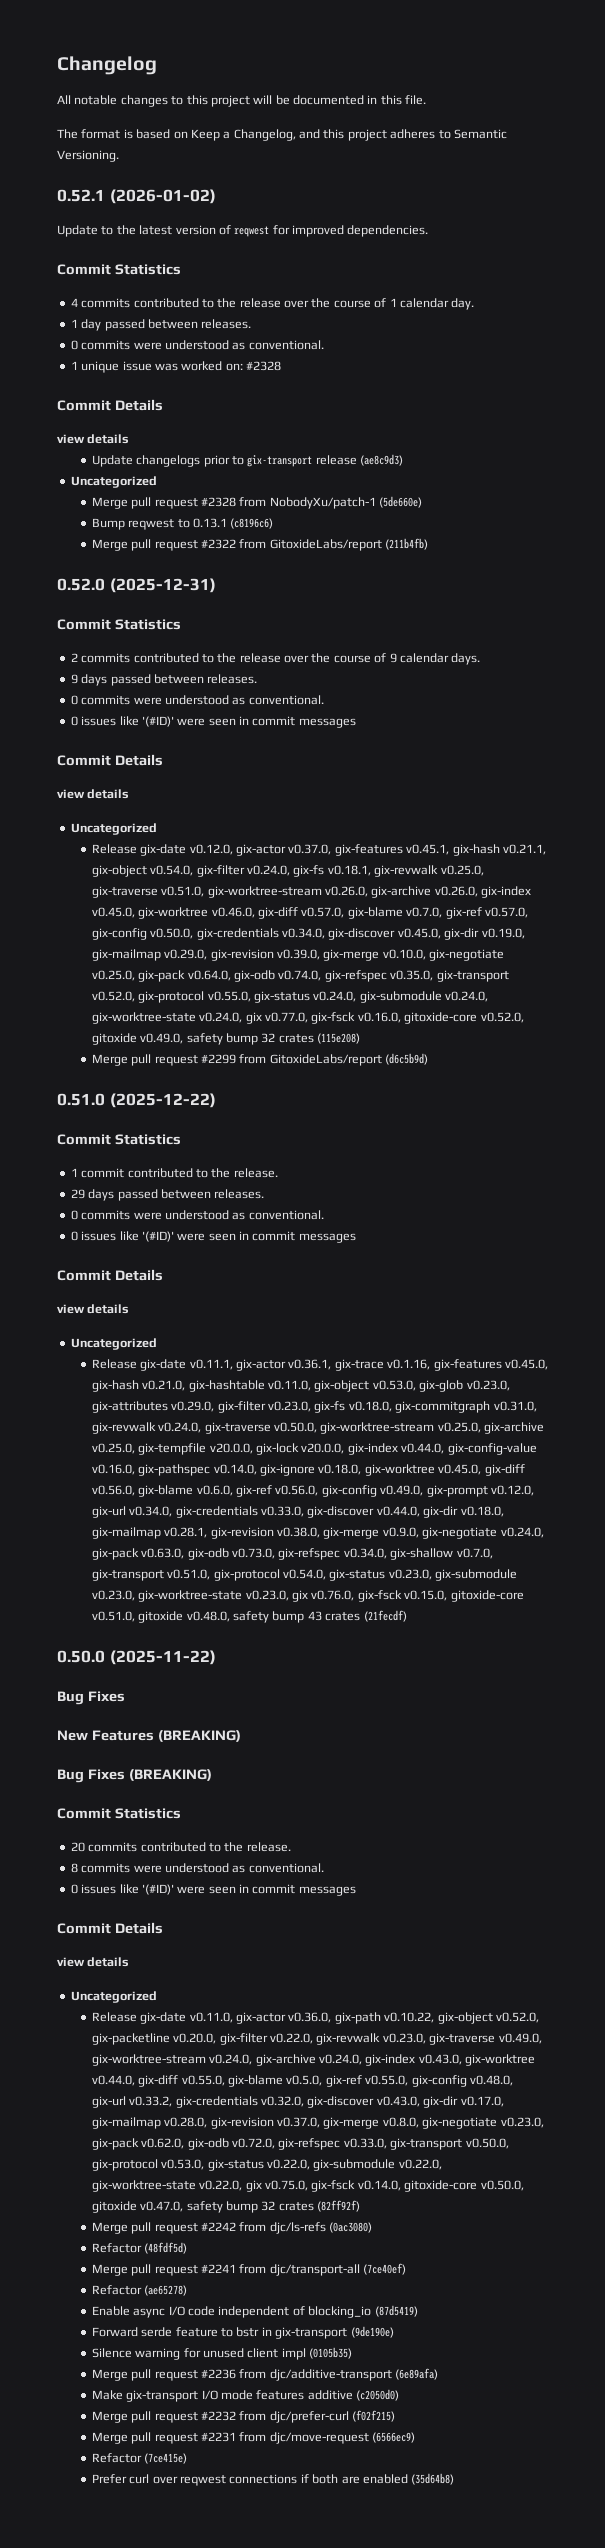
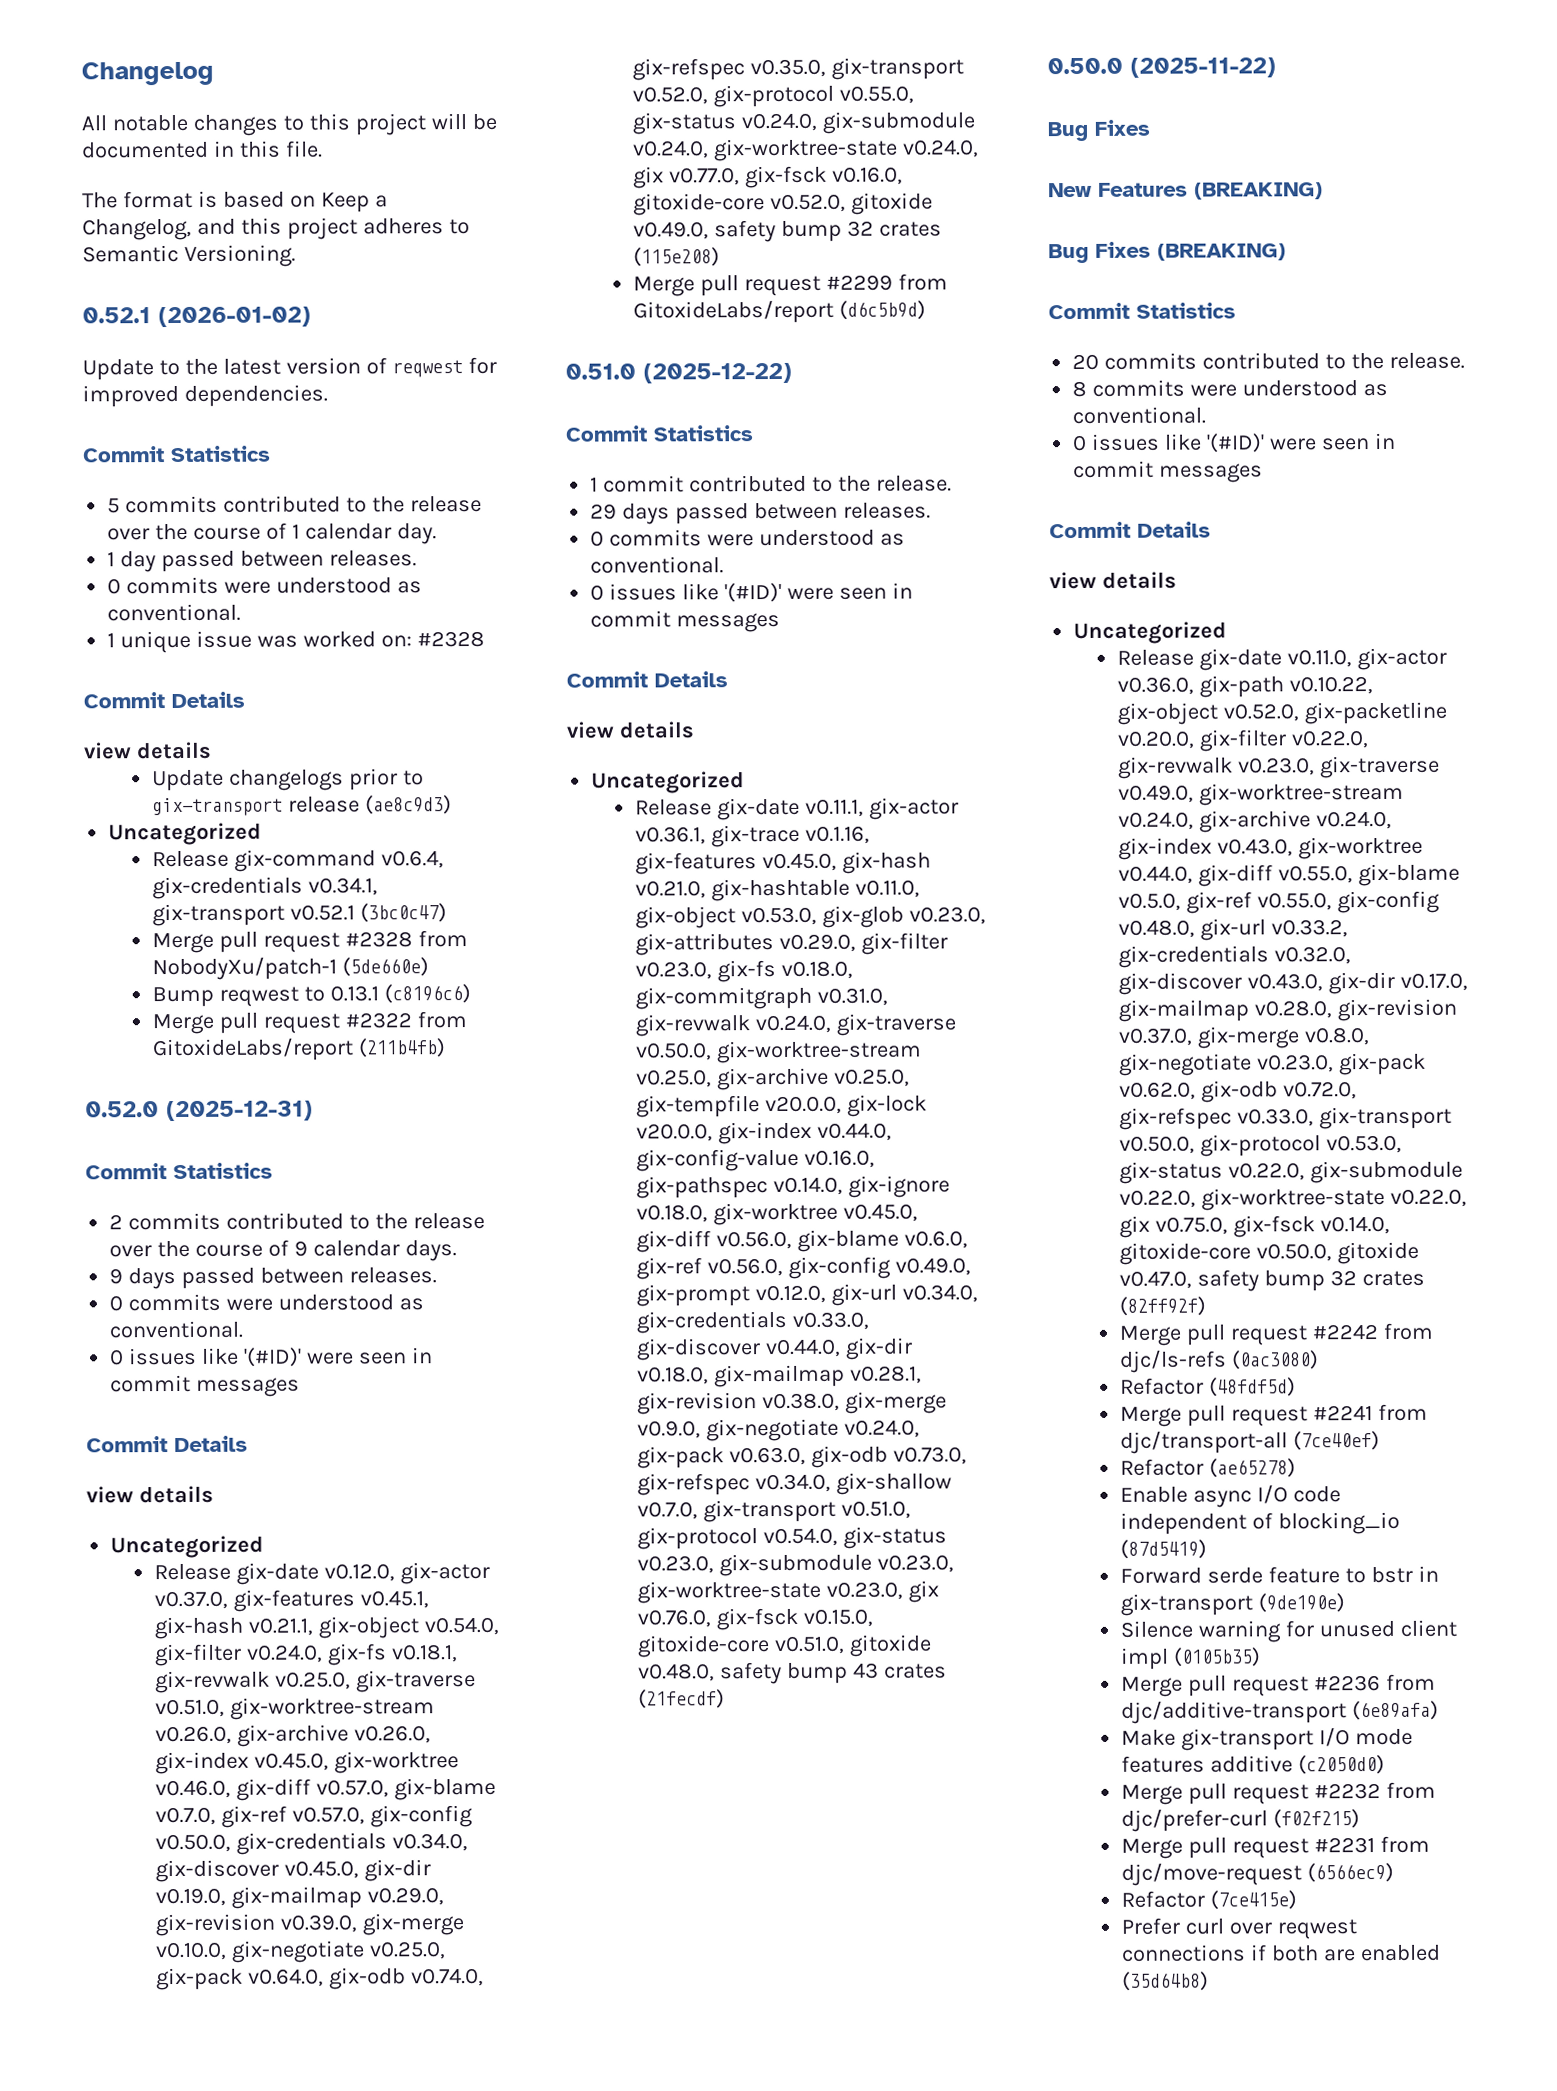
[70,298,78,307] 4 -> [107,498,121,514] 5
(157, 482) none -> [151,849,444,872] [151,876,378,900] [151,903,447,927] // Release gix-command v0.6.4, gix-credentials v0.34.1, gix-transport v0.52.1 (3bc0c47)

